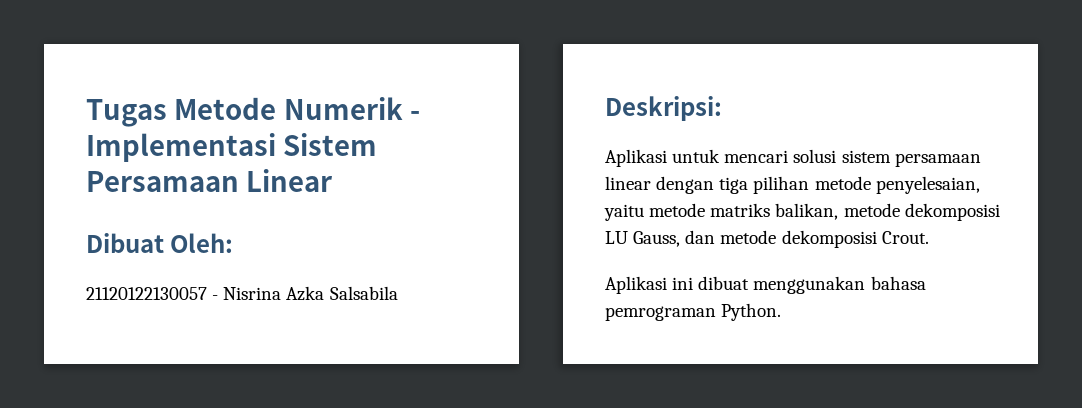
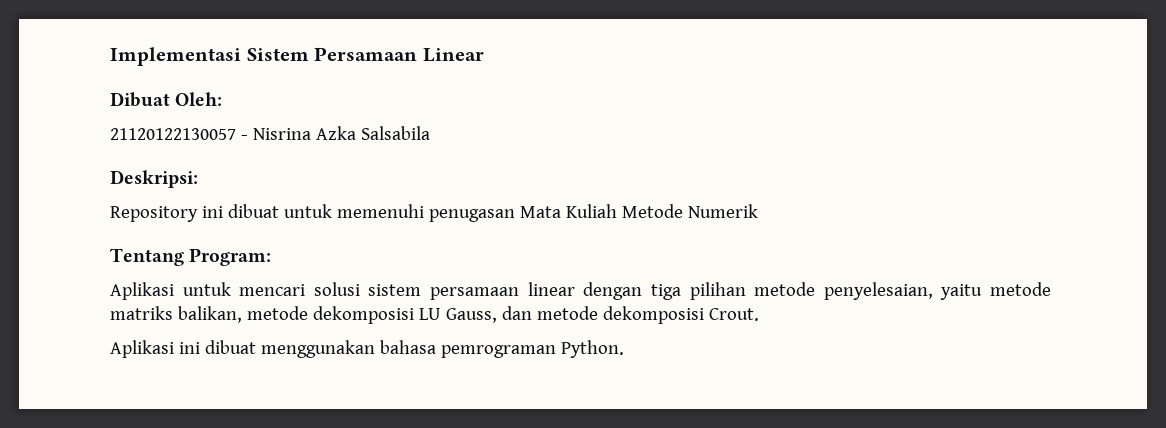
[86,97,421,127] Tugas Metode Numerik - -> (110, 56) none
(722, 108) none -> [110,204,758,222] [110,248,272,266] // Repository ini dibuat untuk memenuhi penugasan Mata Kuliah Metode Numerik // Tentang Program:

